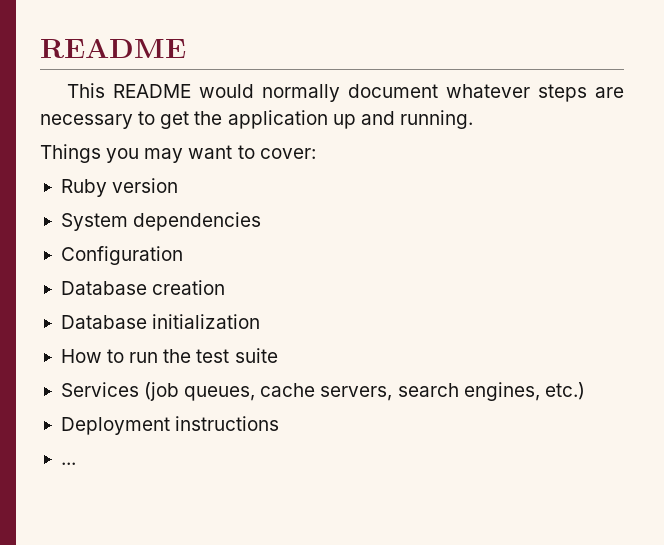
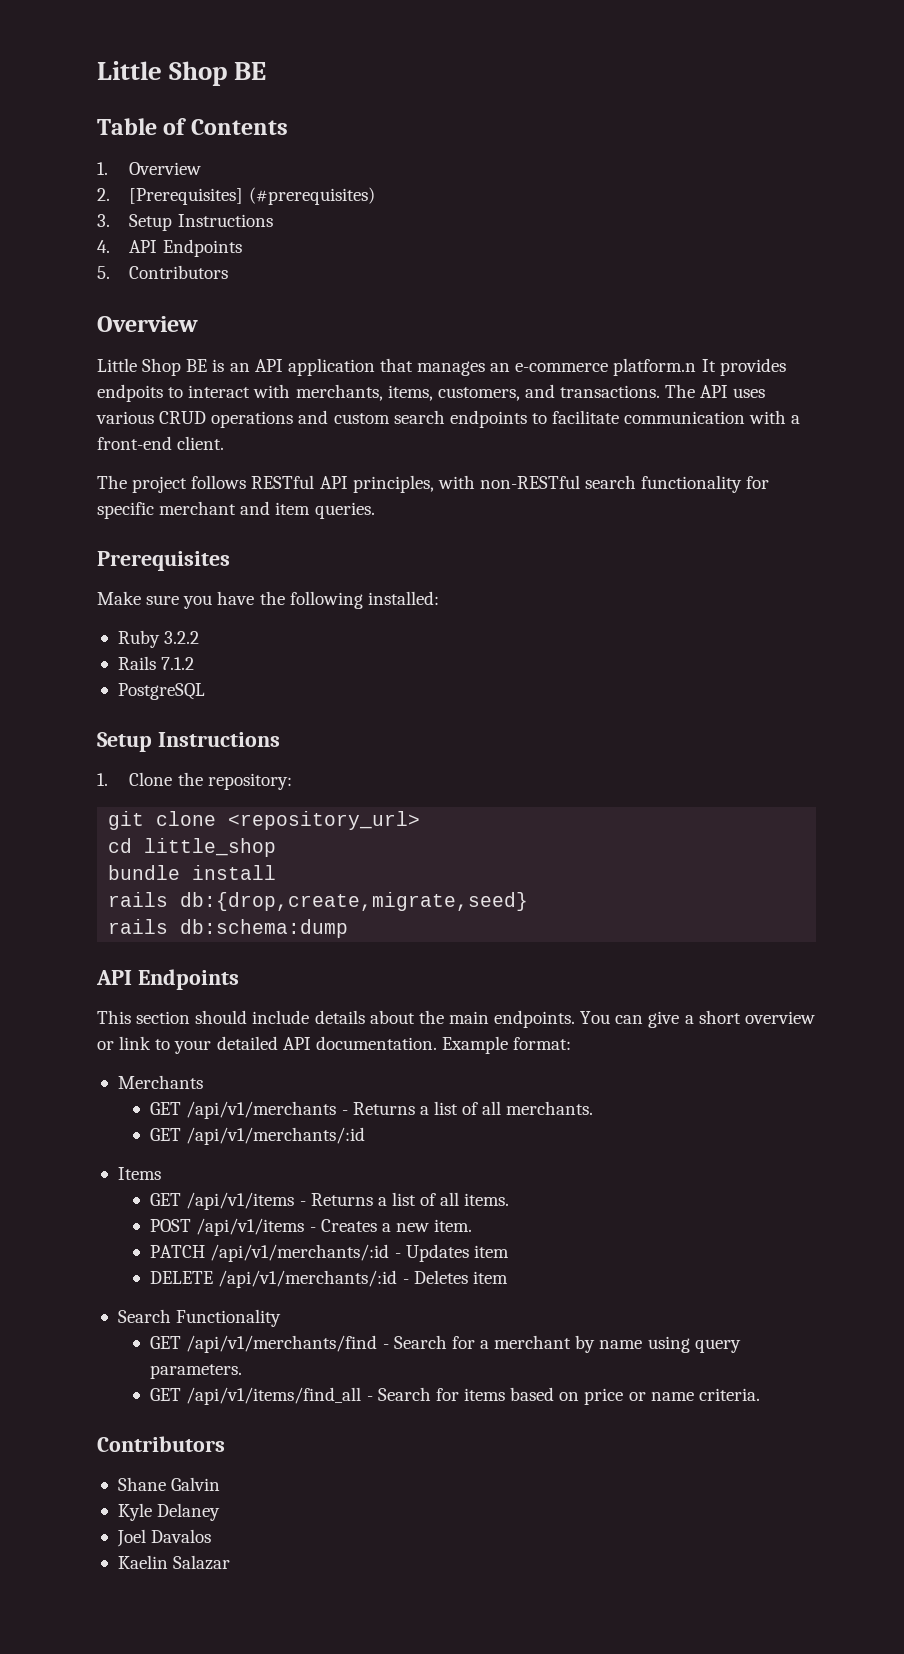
[40,39,186,58] [66,83,625,102] [40,110,473,129] [40,144,316,163] [60,178,179,197] [60,212,262,231] [60,246,183,265] [60,280,226,295] [60,314,261,329] [60,348,278,363] [60,382,585,401] [60,416,280,435] [60,462,76,465] README // This README would normally document whatever steps are necessary to get the application up and running. // Things you may want to cover: // Ruby version // System dependencies // Configuration // Database creation // Database initialization // How to run the test suite // Services (job queues, cache servers, search engines, etc.) // Deployment instructions // ... -> [97,61,267,86] [97,118,288,135] [97,162,202,175] [97,187,375,205] [97,214,273,231] [97,239,242,257] [97,265,229,279] [97,316,198,332] [97,358,786,376] [97,384,766,402] [96,410,801,428] [97,436,225,450] [97,475,770,493] [97,501,375,519] [97,551,230,571] [97,591,439,609] [117,630,200,648] [117,656,195,670] [117,683,205,700] [97,732,280,752] [97,772,292,790] [108,811,421,830] [108,838,277,857] [108,865,277,880] [108,892,529,911] [108,919,349,938] [96,969,239,990] [97,1010,815,1028] [97,1036,572,1054] [117,1075,203,1089] [150,1101,594,1119] [150,1127,366,1145] [117,1167,161,1180] [150,1192,510,1210] [150,1218,473,1236] [150,1244,509,1262] [150,1270,508,1288] [117,1309,282,1327] [150,1335,741,1353] [150,1364,243,1379] [150,1387,760,1405] [97,1436,225,1452] [117,1477,221,1491] [117,1503,221,1521] [116,1529,212,1547] [117,1555,231,1570] Little Shop BE // Table of Contents // 1. Overview // 2. [Prerequisites] (#prerequisites) // 3. Setup Instructions // 4. API Endpoints // 5. Contributors // Overview // Little Shop BE is an API application that manages an e-commerce platform.n It provides endpoits to interact with merchants, items, customers, and transactions. The API uses various CRUD operations and custom search endpoints to facilitate communication with a front-end client. // The project follows RESTful API principles, with non-RESTful search functionality for specific merchant and item queries. // Prerequisites // Make sure you have the following installed: // Ruby 3.2.2 // Rails 7.1.2 // PostgreSQL // Setup Instructions // 1. Clone the repository: // git clone <repository_url> // cd little_shop // bundle install // rails db:{drop,create,migrate,seed} // rails db:schema:dump // API Endpoints // This section should include details about the main endpoints. You can give a short overview or link to your detailed API documentation. Example format: // Merchants // GET /api/v1/merchants - Returns a list of all merchants. // GET /api/v1/merchants/:id // Items // GET /api/v1/items - Returns a list of all items. // POST /api/v1/items - Creates a new item. // PATCH /api/v1/merchants/:id - Updates item // DELETE /api/v1/merchants/:id - Deletes item // Search Functionality // GET /api/v1/merchants/find - Search for a merchant by name using query parameters. // GET /api/v1/items/find_all - Search for items based on price or name criteria. // Contributors // Shane Galvin // Kyle Delaney // Joel Davalos // Kaelin Salazar

